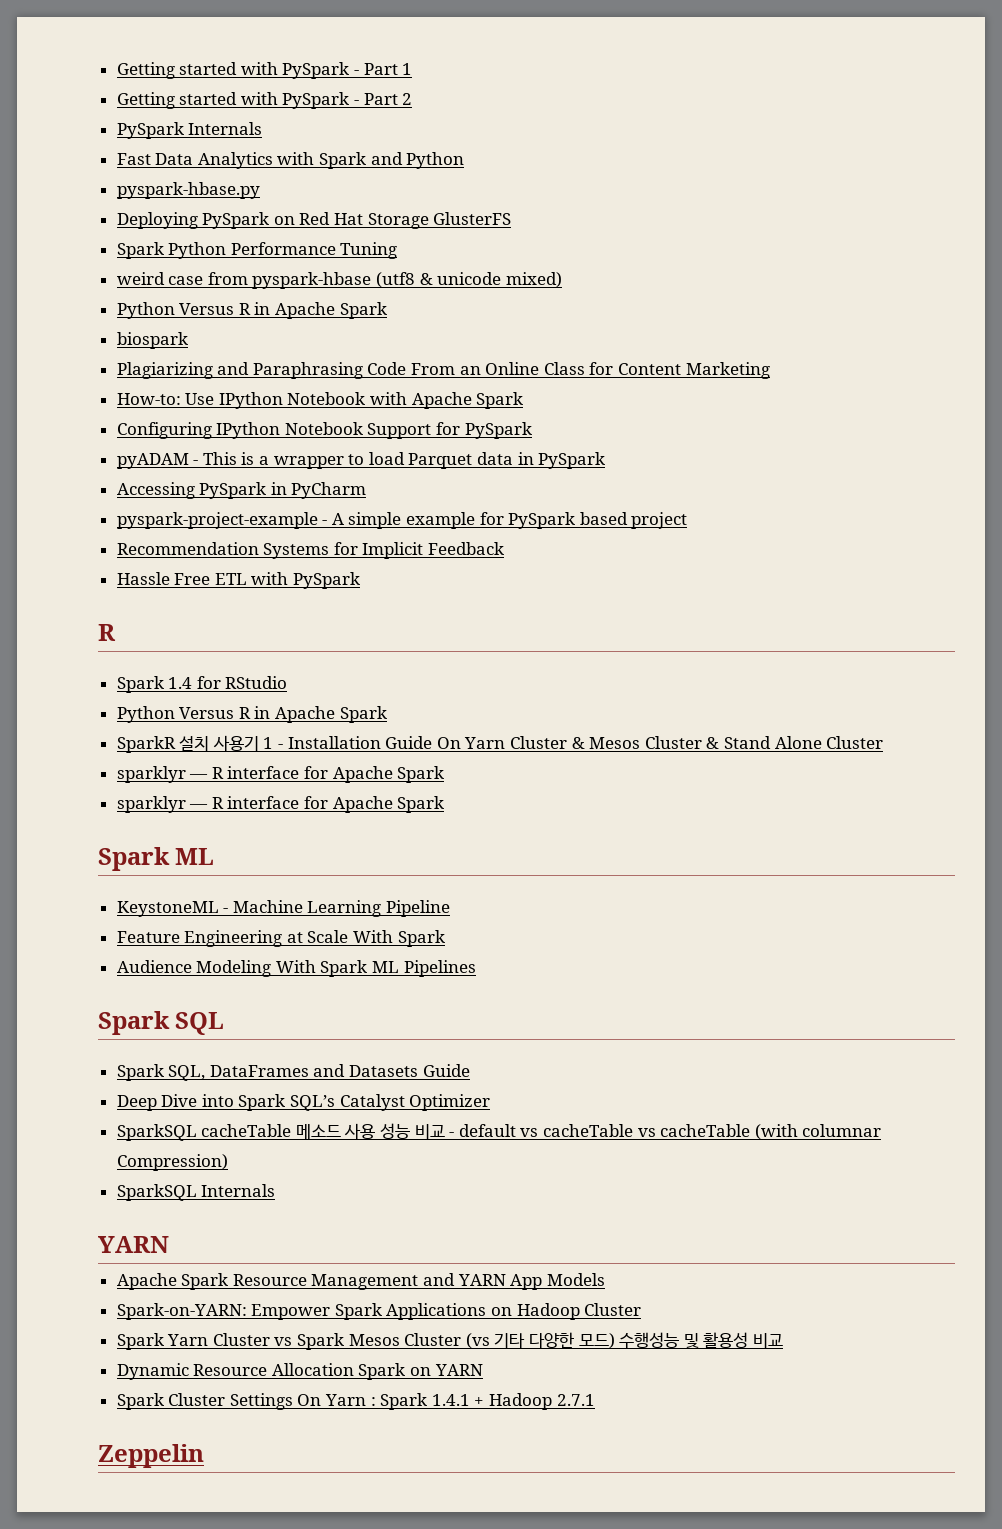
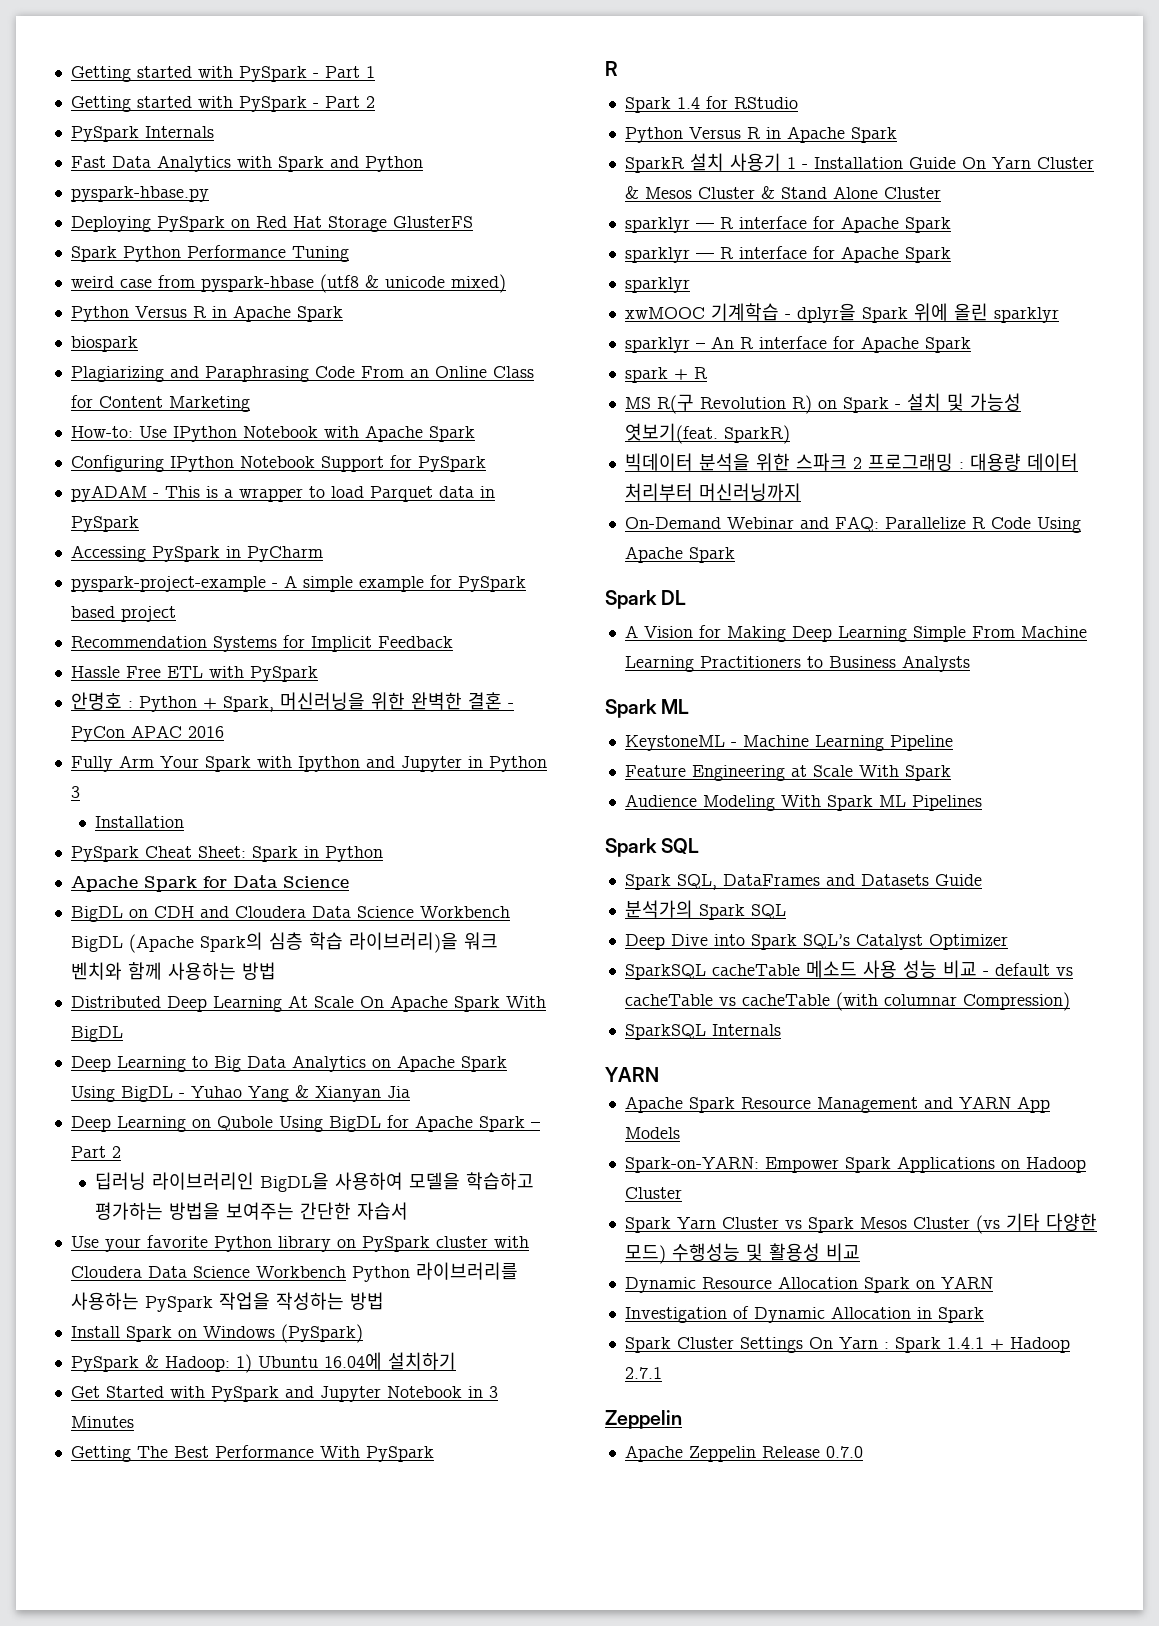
(361, 580) none -> [70,692,514,712] [70,725,224,742] [70,755,547,772] [70,786,80,798] [94,816,184,828] [70,846,383,862] [70,875,349,892] [70,906,510,922] [70,932,498,953] [70,962,276,980] [70,995,546,1012] [70,1026,123,1042] [70,1055,507,1072] [70,1085,410,1102] [70,1115,540,1132] [70,1146,121,1158] [94,1172,534,1192] [94,1202,408,1220] [70,1235,529,1252] [70,1262,518,1282] [70,1292,384,1312] [70,1324,363,1343] [70,1352,456,1373] [70,1386,498,1402] [70,1416,134,1428] [70,1445,434,1462] // 안명호 : Python + Spark, 머신러닝을 위한 완벽한 결혼 - PyCon APAC 2016 // Fully Arm Your Spark with Ipython and Jupyter in Python 3 // Installation // PySpark Cheat Sheet: Spark in Python // Apache Spark for Data Science // BigDL on CDH and Cloudera Data Science Workbench BigDL (Apache Spark의 심층 학습 라이브러리)을 워크 벤치와 함께 사용하는 방법 // Distributed Deep Learning At Scale On Apache Spark With BigDL // Deep Learning to Big Data Analytics on Apache Spark Using BigDL - Yuhao Yang & Xianyan Jia // Deep Learning on Qubole Using BigDL for Apache Spark – Part 2 // 딥러닝 라이브러리인 BigDL을 사용하여 모델을 학습하고 평가하는 방법을 보여주는 간단한 자습서 // Use your favorite Python library on PySpark cluster with Cloudera Data Science Workbench Python 라이브러리를 사용하는 PySpark 작업을 작성하는 방법 // Install Spark on Windows (PySpark) // PySpark & Hadoop: 1) Ubuntu 16.04에 설치하기 // Get Started with PySpark and Jupyter Notebook in 3 Minutes // Getting The Best Performance With PySpark
(445, 804) none -> [624,277,690,293] [624,303,1059,323] [624,336,971,353] [624,367,708,383] [624,393,1021,414] [624,423,790,444] [624,453,1078,471] [624,483,801,501] [624,516,1081,533] [624,546,735,563] [605,590,687,609] [624,625,1087,642] [624,655,970,672] // sparklyr // xwMOOC 기계학습 - dplyr을 Spark 위에 올린 sparklyr // sparklyr – An R interface for Apache Spark // spark + R // MS R(구 Revolution R) on Spark - 설치 및 가능성 엿보기(feat. SparkR) // 빅데이터 분석을 위한 스파크 2 프로그래밍 : 대용량 데이터 처리부터 머신러닝까지 // On-Demand Webinar and FAQ: Parallelize R Code Using Apache Spark // Spark DL // A Vision for Making Deep Learning Simple From Machine Learning Practitioners to Business Analysts
(470, 1070) none -> [624,900,786,920] // 분석가의 Spark SQL
(483, 1370) none -> [624,1306,984,1323] // Investigation of Dynamic Allocation in Spark
(204, 1456) none -> [624,1445,863,1462] // Apache Zeppelin Release 0.7.0

